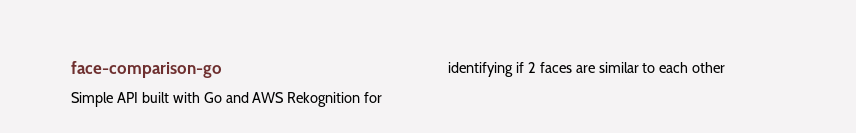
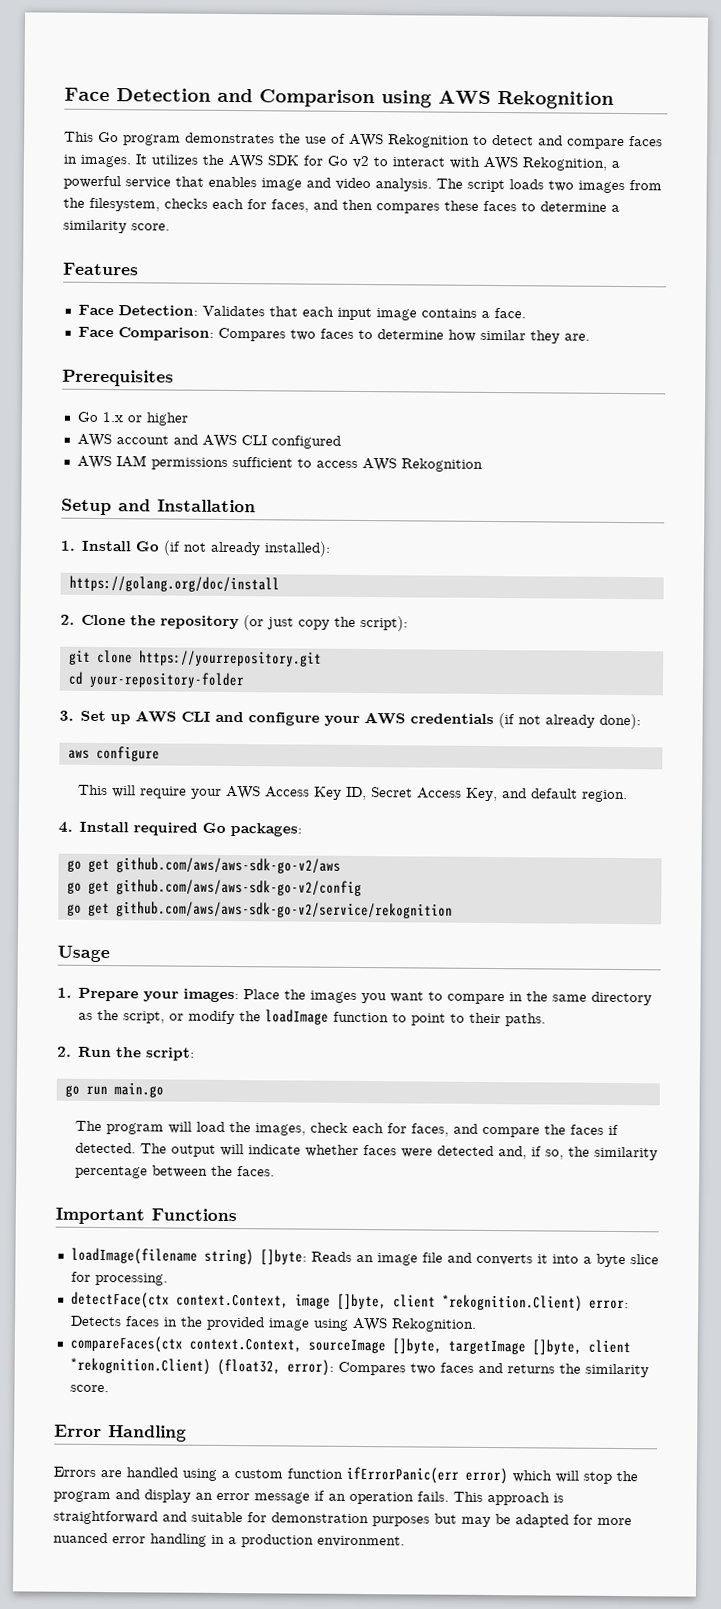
[71,61,222,78] [71,92,383,107] [448,62,726,77] face-comparison-go // Simple API built with Go and AWS Rekognition for identifying if 2 faces are similar to each other -> [64,87,614,109] [64,131,663,150] [63,154,620,171] [63,175,662,194] [63,197,620,214] [63,219,170,234] [63,262,139,276] [77,304,526,321] [77,326,590,344] [62,369,174,387] [76,411,189,426] [76,433,341,449] [76,455,483,472] [61,498,256,516] [60,540,332,557] [68,575,280,593] [60,614,409,632] [68,649,322,667] [67,671,245,689] [59,710,642,730] [67,745,160,762] [78,784,629,803] [58,821,303,837] [66,857,341,874] [66,879,362,897] [66,901,453,919] [57,945,110,963] [57,987,653,1006] [78,1009,547,1027] [57,1046,196,1061] [64,1082,164,1098] [75,1120,620,1138] [75,1142,659,1161] [75,1165,276,1179] [55,1207,237,1225] [70,1247,659,1268] [70,1271,168,1286] [70,1291,629,1312] [69,1315,477,1332] [69,1335,631,1355] [69,1357,649,1378] [69,1384,109,1393] [54,1424,187,1442] [53,1466,638,1485] [53,1489,564,1506] [53,1510,632,1528] [53,1532,405,1548] Face Detection and Comparison using AWS Rekognition // This Go program demonstrates the use of AWS Rekognition to detect and compare faces in images. It utilizes the AWS SDK for Go v2 to interact with AWS Rekognition, a powerful service that enables image and video analysis. The script loads two images from the filesystem, checks each for faces, and then compares these faces to determine a similarity score. // Features // Face Detection: Validates that each input image contains a face. // Face Comparison: Compares two faces to determine how similar they are. // Prerequisites // Go 1.x or higher // AWS account and AWS CLI configured // AWS IAM permissions sufficient to access AWS Rekognition // Setup and Installation // 1. Install Go (if not already installed): // https://golang.org/doc/install // 2. Clone the repository (or just copy the script): // git clone https://yourrepository.git // cd your-repository-folder // 3. Set up AWS CLI and configure your AWS credentials (if not already done): // aws configure // This will require your AWS Access Key ID, Secret Access Key, and default region. // 4. Install required Go packages: // go get github.com/aws/aws-sdk-go-v2/aws // go get github.com/aws/aws-sdk-go-v2/config // go get github.com/aws/aws-sdk-go-v2/service/rekognition // Usage // 1. Prepare your images: Place the images you want to compare in the same directory as the script, or modify the loadImage function to point to their paths. // 2. Run the script: // go run main.go // The program will load the images, check each for faces, and compare the faces if detected. The output will indicate whether faces were detected and, if so, the similarity percentage between the faces. // Important Functions // loadImage(filename string) []byte: Reads an image file and converts it into a byte slice for processing. // detectFace(ctx context.Context, image []byte, client *rekognition.Client) error: Detects faces in the provided image using AWS Rekognition. // compareFaces(ctx context.Context, sourceImage []byte, targetImage []byte, client *rekognition.Client) (float32, error): Compares two faces and returns the similarity score. // Error Handling // Errors are handled using a custom function ifErrorPanic(err error) which will stop the program and display an error message if an operation fails. This approach is straightforward and suitable for demonstration purposes but may be adapted for more nuanced error handling in a production environment.

